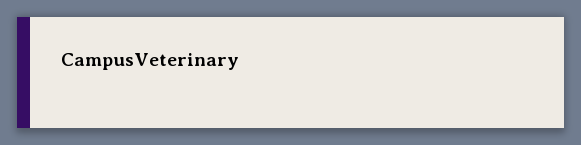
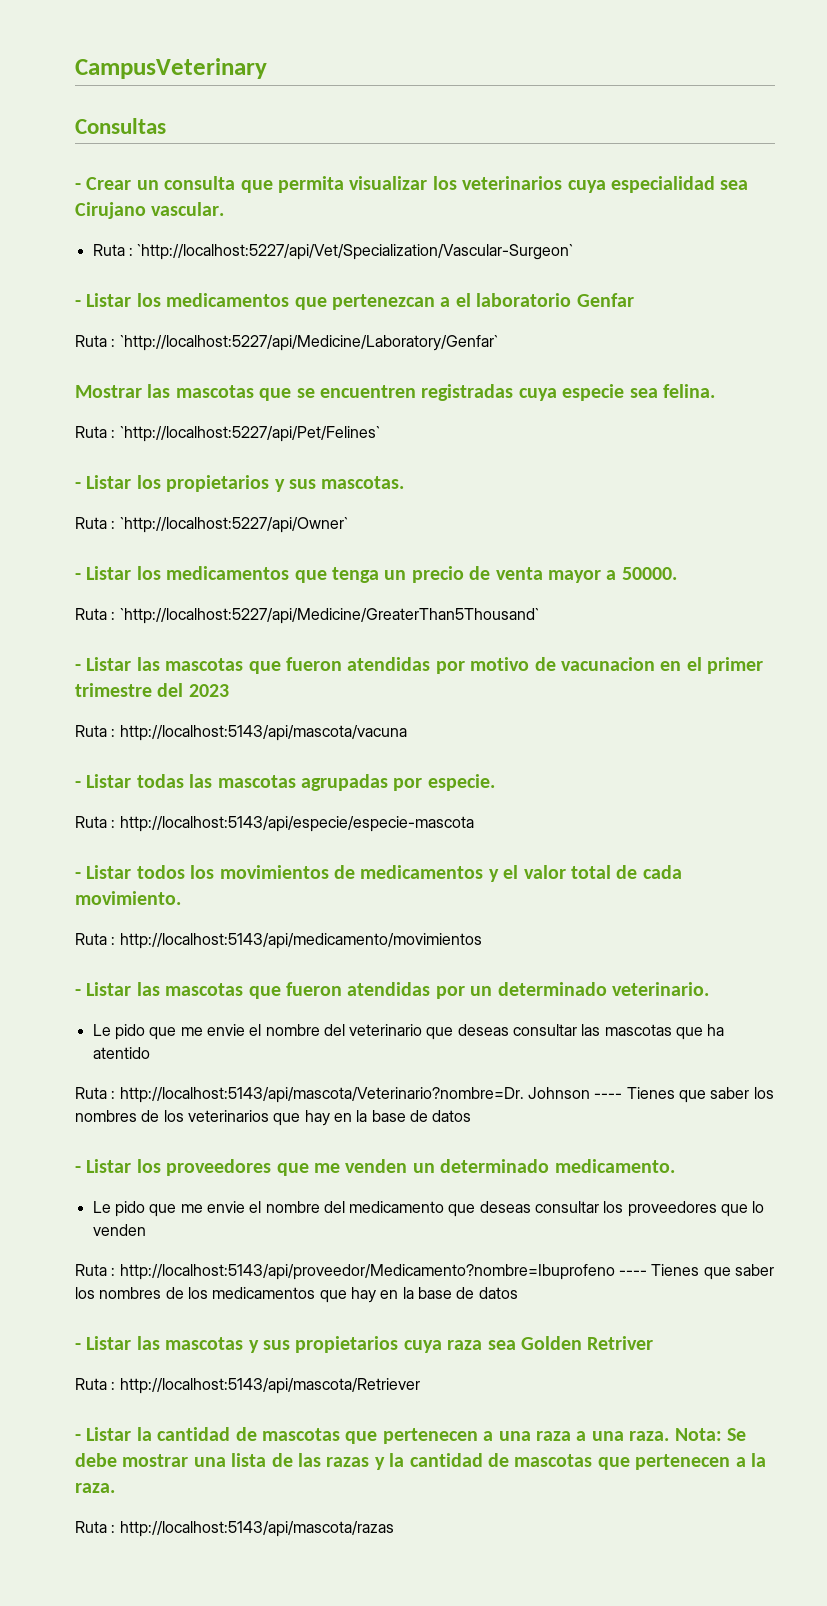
(239, 61) none -> [75,118,166,134] [75,176,749,193] [75,202,225,219] [92,244,574,260] [75,293,634,310] [75,335,498,351] [75,384,715,401] [75,426,380,442] [75,475,405,492] [75,517,348,533] [75,566,677,583] [75,608,539,624] [75,657,764,674] [75,683,229,697] [75,725,407,741] [75,774,495,791] [75,816,474,832] [75,865,682,882] [75,891,181,905] [75,933,482,949] [75,982,709,999] [92,1024,725,1040] [92,1047,150,1059] [75,1087,774,1103] [75,1110,472,1126] [75,1159,675,1176] [92,1201,765,1217] [92,1224,146,1236] [75,1264,774,1280] [75,1287,518,1303] [75,1336,654,1353] [75,1378,420,1394] [75,1427,746,1444] [75,1453,766,1470] [75,1483,115,1493] [75,1521,394,1537] // Consultas // - Crear un consulta que permita visualizar los veterinarios cuya especialidad sea Cirujano vascular. // Ruta : `http://localhost:5227/api/Vet/Specialization/Vascular-Surgeon` // - Listar los medicamentos que pertenezcan a el laboratorio Genfar // Ruta : `http://localhost:5227/api/Medicine/Laboratory/Genfar` // Mostrar las mascotas que se encuentren registradas cuya especie sea felina. // Ruta : `http://localhost:5227/api/Pet/Felines` // - Listar los propietarios y sus mascotas. // Ruta : `http://localhost:5227/api/Owner` // - Listar los medicamentos que tenga un precio de venta mayor a 50000. // Ruta : `http://localhost:5227/api/Medicine/GreaterThan5Thousand` // - Listar las mascotas que fueron atendidas por motivo de vacunacion en el primer trimestre del 2023 // Ruta : http://localhost:5143/api/mascota/vacuna // - Listar todas las mascotas agrupadas por especie. // Ruta : http://localhost:5143/api/especie/especie-mascota // - Listar todos los movimientos de medicamentos y el valor total de cada movimiento. // Ruta : http://localhost:5143/api/medicamento/movimientos // - Listar las mascotas que fueron atendidas por un determinado veterinario. // Le pido que me envie el nombre del veterinario que deseas consultar las mascotas que ha atentido // Ruta : http://localhost:5143/api/mascota/Veterinario?nombre=Dr. Johnson ---- Tienes que saber los nombres de los veterinarios que hay en la base de datos // - Listar los proveedores que me venden un determinado medicamento. // Le pido que me envie el nombre del medicamento que deseas consultar los proveedores que lo venden // Ruta : http://localhost:5143/api/proveedor/Medicamento?nombre=Ibuprofeno ---- Tienes que saber los nombres de los medicamentos que hay en la base de datos // - Listar las mascotas y sus propietarios cuya raza sea Golden Retriver // Ruta : http://localhost:5143/api/mascota/Retriever // - Listar la cantidad de mascotas que pertenecen a una raza a una raza. Nota: Se debe mostrar una lista de las razas y la cantidad de mascotas que pertenecen a la raza. // Ruta : http://localhost:5143/api/mascota/razas

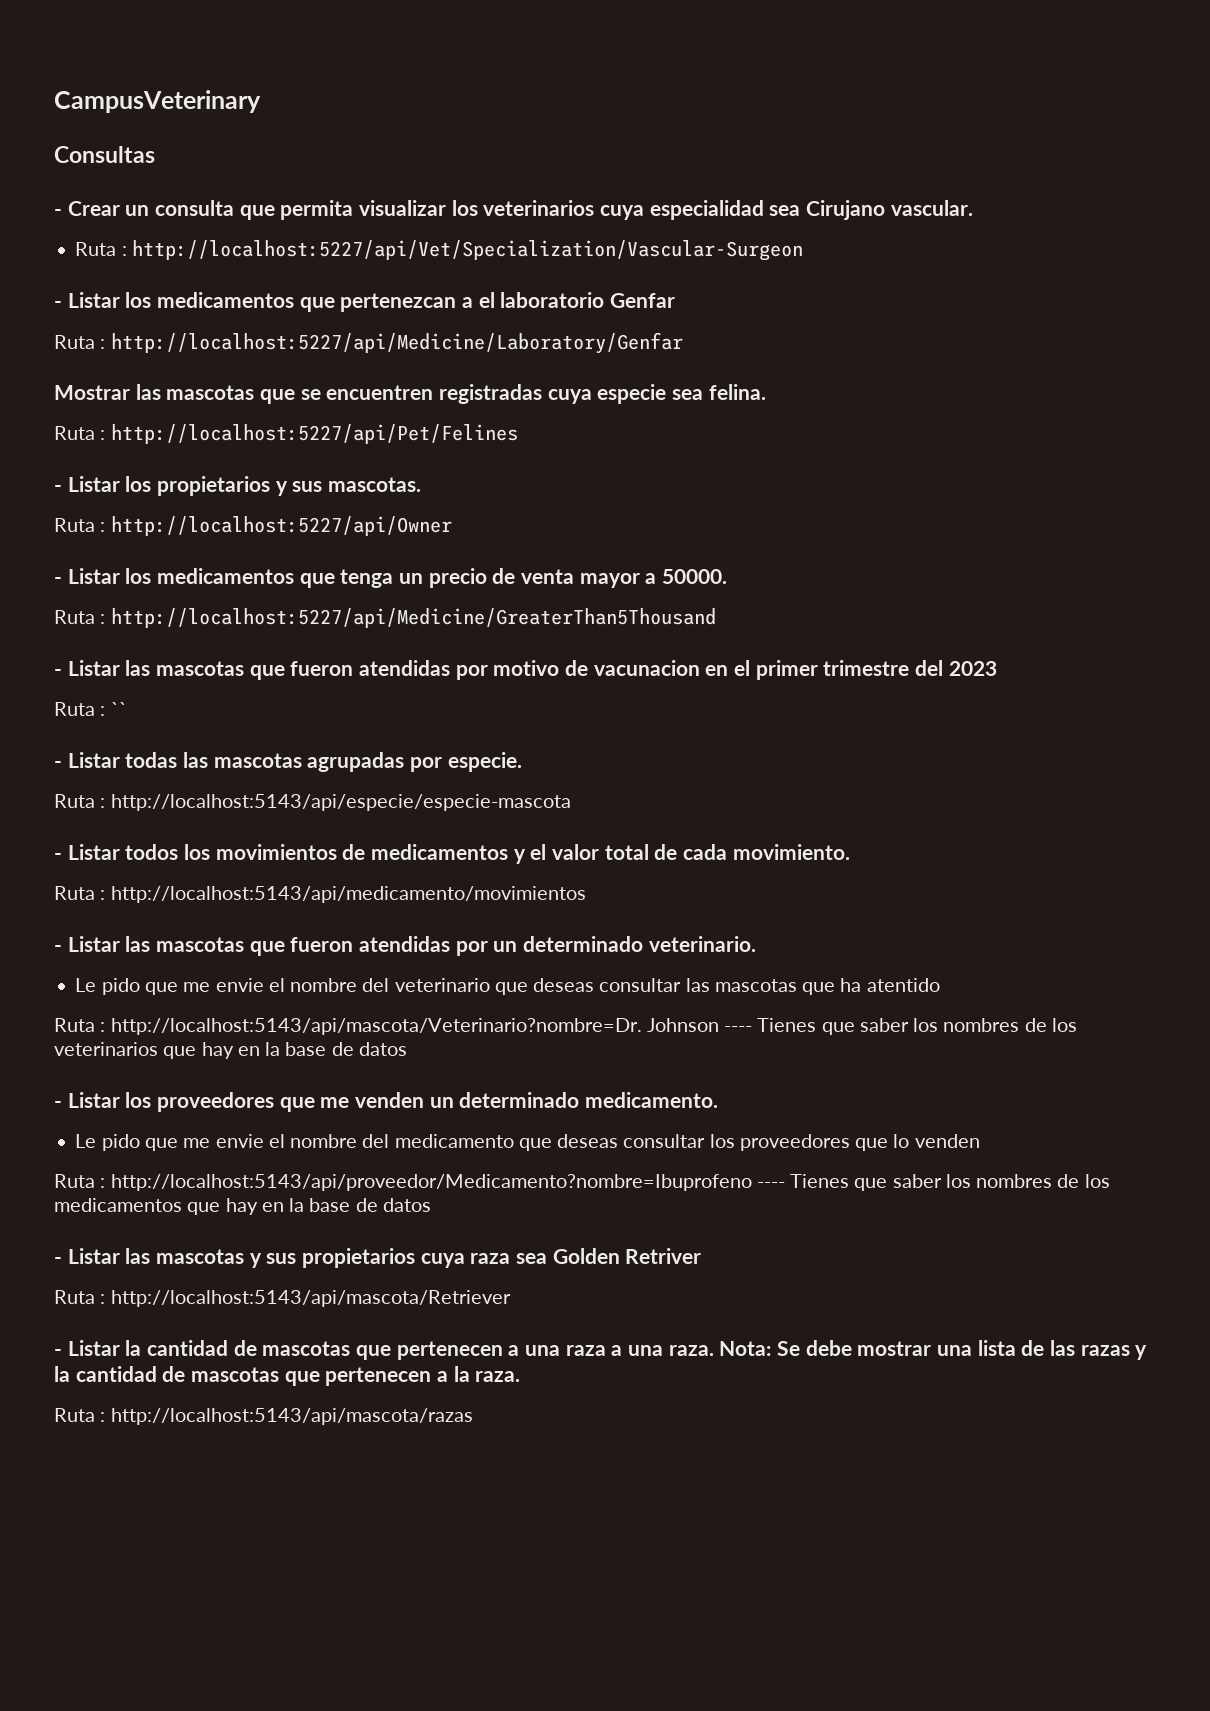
[137,244,574,260] `http://localhost:5227/api/Vet/Specialization/Vascular-Surgeon` -> [131,240,803,261] http://localhost:5227/api/Vet/Specialization/Vascular-Surgeon
[119,335,498,351] `http://localhost:5227/api/Medicine/Laboratory/Genfar` -> [110,332,683,354] http://localhost:5227/api/Medicine/Laboratory/Genfar
[119,426,380,442] `http://localhost:5227/api/Pet/Felines` -> [110,424,518,444] http://localhost:5227/api/Pet/Felines
[119,517,348,533] `http://localhost:5227/api/Owner` -> [110,516,452,536] http://localhost:5227/api/Owner
[119,608,539,624] `http://localhost:5227/api/Medicine/GreaterThan5Thousand` -> [110,608,716,628] http://localhost:5227/api/Medicine/GreaterThan5Thousand
[119,725,407,741] http://localhost:5143/api/mascota/vacuna -> [110,702,127,716] ``

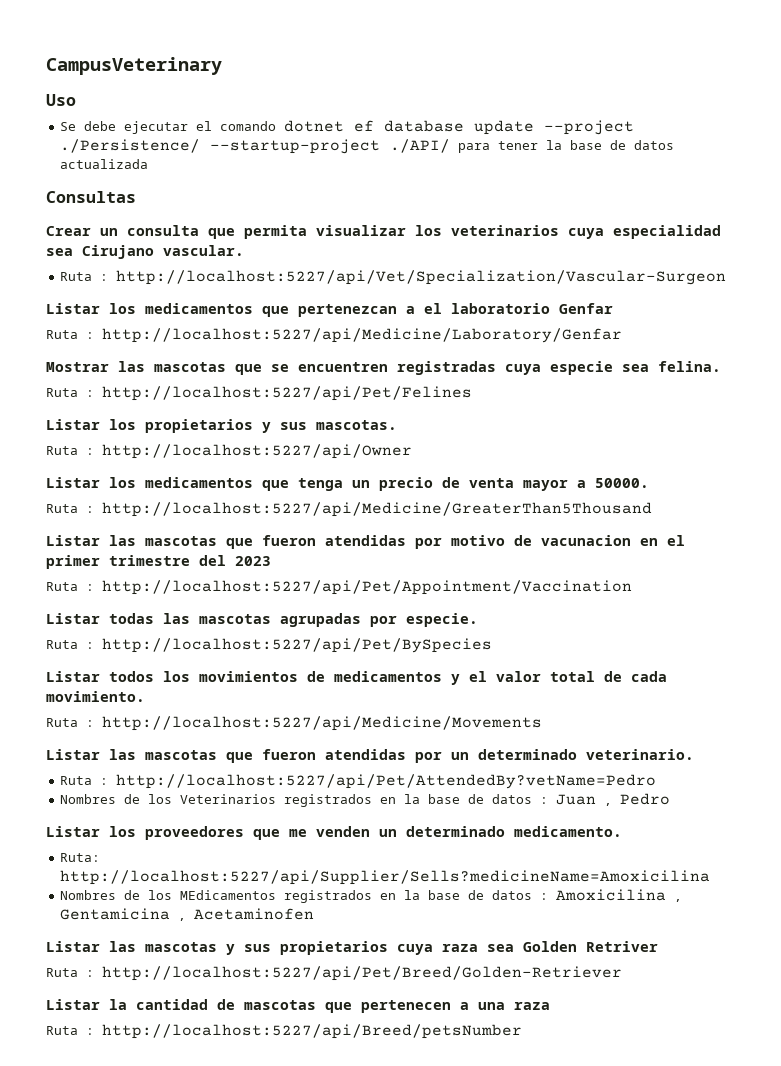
(261, 101) none -> [46,94,76,106] [60,120,635,135] [60,139,675,154] [60,159,149,169] // Uso // Se debe ejecutar el comando dotnet ef database update --project ./Persistence/ --startup-project ./API/ para tener la base de datos actualizada
[54,209,62,216] - -> (136, 197) none
[54,301,62,308] - -> (727, 277) none
[54,485,62,492] - -> (472, 393) none
[54,577,62,584] - -> (412, 451) none
[54,669,62,676] - -> (652, 509) none
[110,702,127,716] [54,761,62,768] `` // - -> [102,580,632,595] http://localhost:5227/api/Pet/Appointment/Vaccination //
[110,794,571,811] [54,853,62,860] http://localhost:5143/api/especie/especie-mascota // - -> [102,638,492,653] http://localhost:5227/api/Pet/BySpecies //
[110,886,586,903] [54,945,62,952] http://localhost:5143/api/medicamento/movimientos // - -> [102,716,542,731] http://localhost:5227/api/Medicine/Movements //
[75,978,940,995] [54,1018,1077,1035] [54,1042,407,1059] [54,1101,62,1108] Le pido que me envie el nombre del veterinario que deseas consultar las mascotas que ha atentido // Ruta : http://localhost:5143/api/mascota/Veterinario?nombre=Dr. Johnson ---- Tienes que saber los nombres de los veterinarios que hay en la base de datos // - -> [60,774,657,789] [60,793,671,807] Ruta : http://localhost:5227/api/Pet/AttendedBy?vetName=Pedro // Nombres de los Veterinarios registrados en la base de datos : Juan , Pedro //
[75,1134,980,1151] [54,1174,1110,1191] [54,1198,431,1215] [54,1257,62,1264] Le pido que me envie el nombre del medicamento que deseas consultar los proveedores que lo venden // Ruta : http://localhost:5143/api/proveedor/Medicamento?nombre=Ibuprofeno ---- Tienes que saber los nombres de los medicamentos que hay en la base de datos // - -> [60,853,101,862] [60,870,711,885] [60,889,683,903] [60,908,315,921] Ruta: http://localhost:5227/api/Supplier/Sells?medicineName=Amoxicilina // Nombres de los MEdicamentos registrados en la base de datos : Amoxicilina , Gentamicina , Acetaminofen //
[110,1290,511,1307] [54,1349,62,1356] http://localhost:5143/api/mascota/Retriever // - -> [102,966,622,981] http://localhost:5227/api/Pet/Breed/Golden-Retriever //
[611,1340,1148,1360] [54,1366,521,1386] [54,1408,473,1425] a una raza. Nota: Se debe mostrar una lista de las razas y la cantidad de mascotas que pertenecen a la raza. // Ruta : http://localhost:5143/api/mascota/razas -> [46,1024,522,1039] // Ruta : http://localhost:5227/api/Breed/petsNumber

